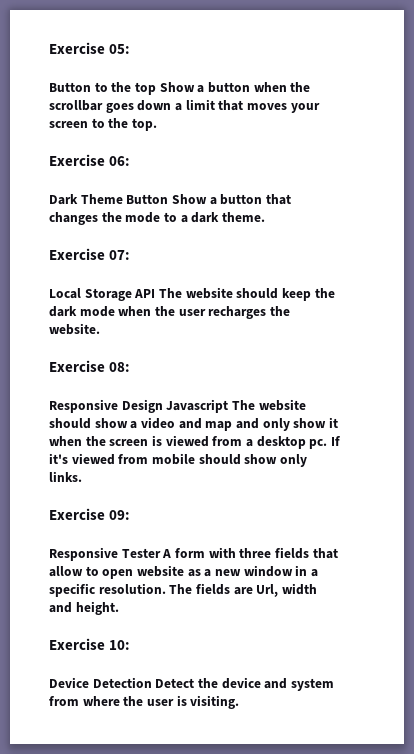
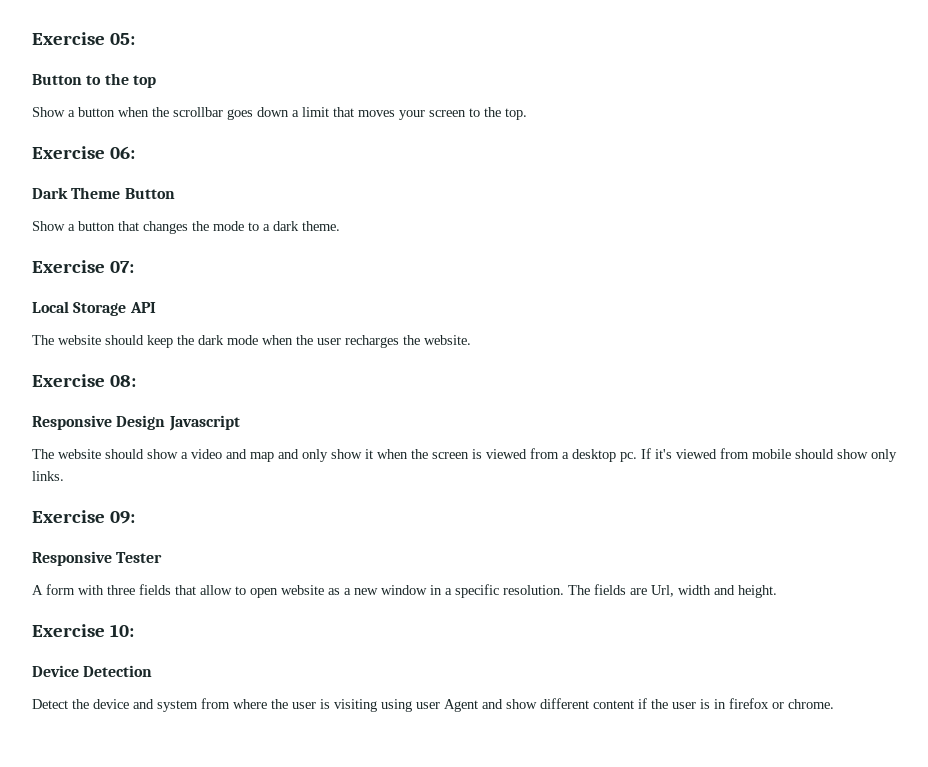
(156, 88) none -> (156, 81) //
(169, 199) none -> (175, 193) //
(156, 293) none -> (156, 307) //
(229, 406) none -> (240, 423) //
(161, 553) none -> (163, 557) //
(152, 682) none -> (153, 671) //
[190,695,240,709] visiting. -> [334,698,834,712] visiting using user Agent and show different content if the user is in firefox or chrome.

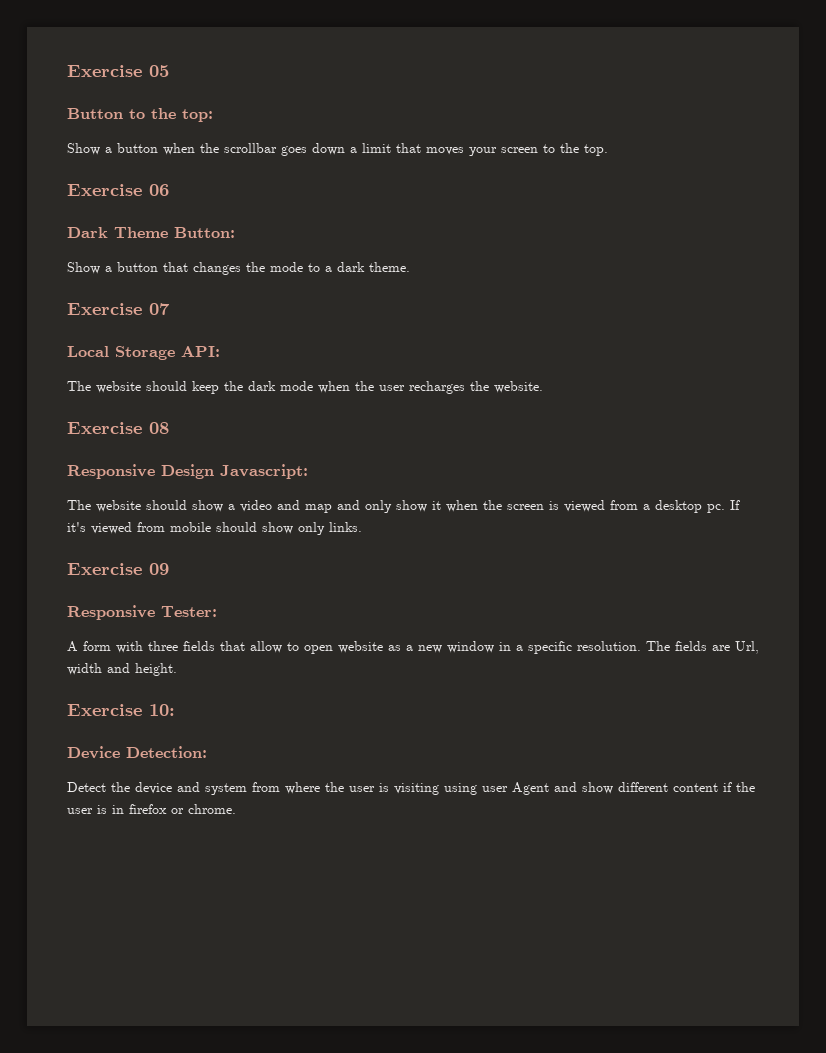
[32,32,135,45] Exercise 05: -> [67,65,169,77] Exercise 05
[132,75,156,88] top -> [182,109,213,122] top:
[109,146,135,159] 06: -> [149,184,169,196] 06
[124,188,175,199] Button -> [174,227,235,238] Button:
[109,261,134,273] 07: -> [149,303,170,315] 07
[129,302,156,313] API -> [181,346,220,357] API:
[109,375,136,387] 08: -> [149,422,169,434] 08
[168,415,240,431] Javascript -> [220,464,308,479] Javascript:
[109,511,135,524] [32,551,163,566] 09: // Responsive Tester -> [149,563,169,575] [67,605,217,620] 09 // Responsive Tester:
[83,665,153,677] Detection -> [126,746,207,758] Detection:

